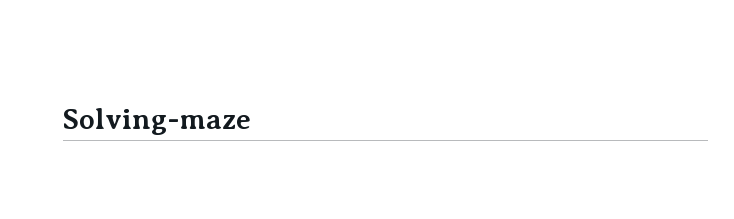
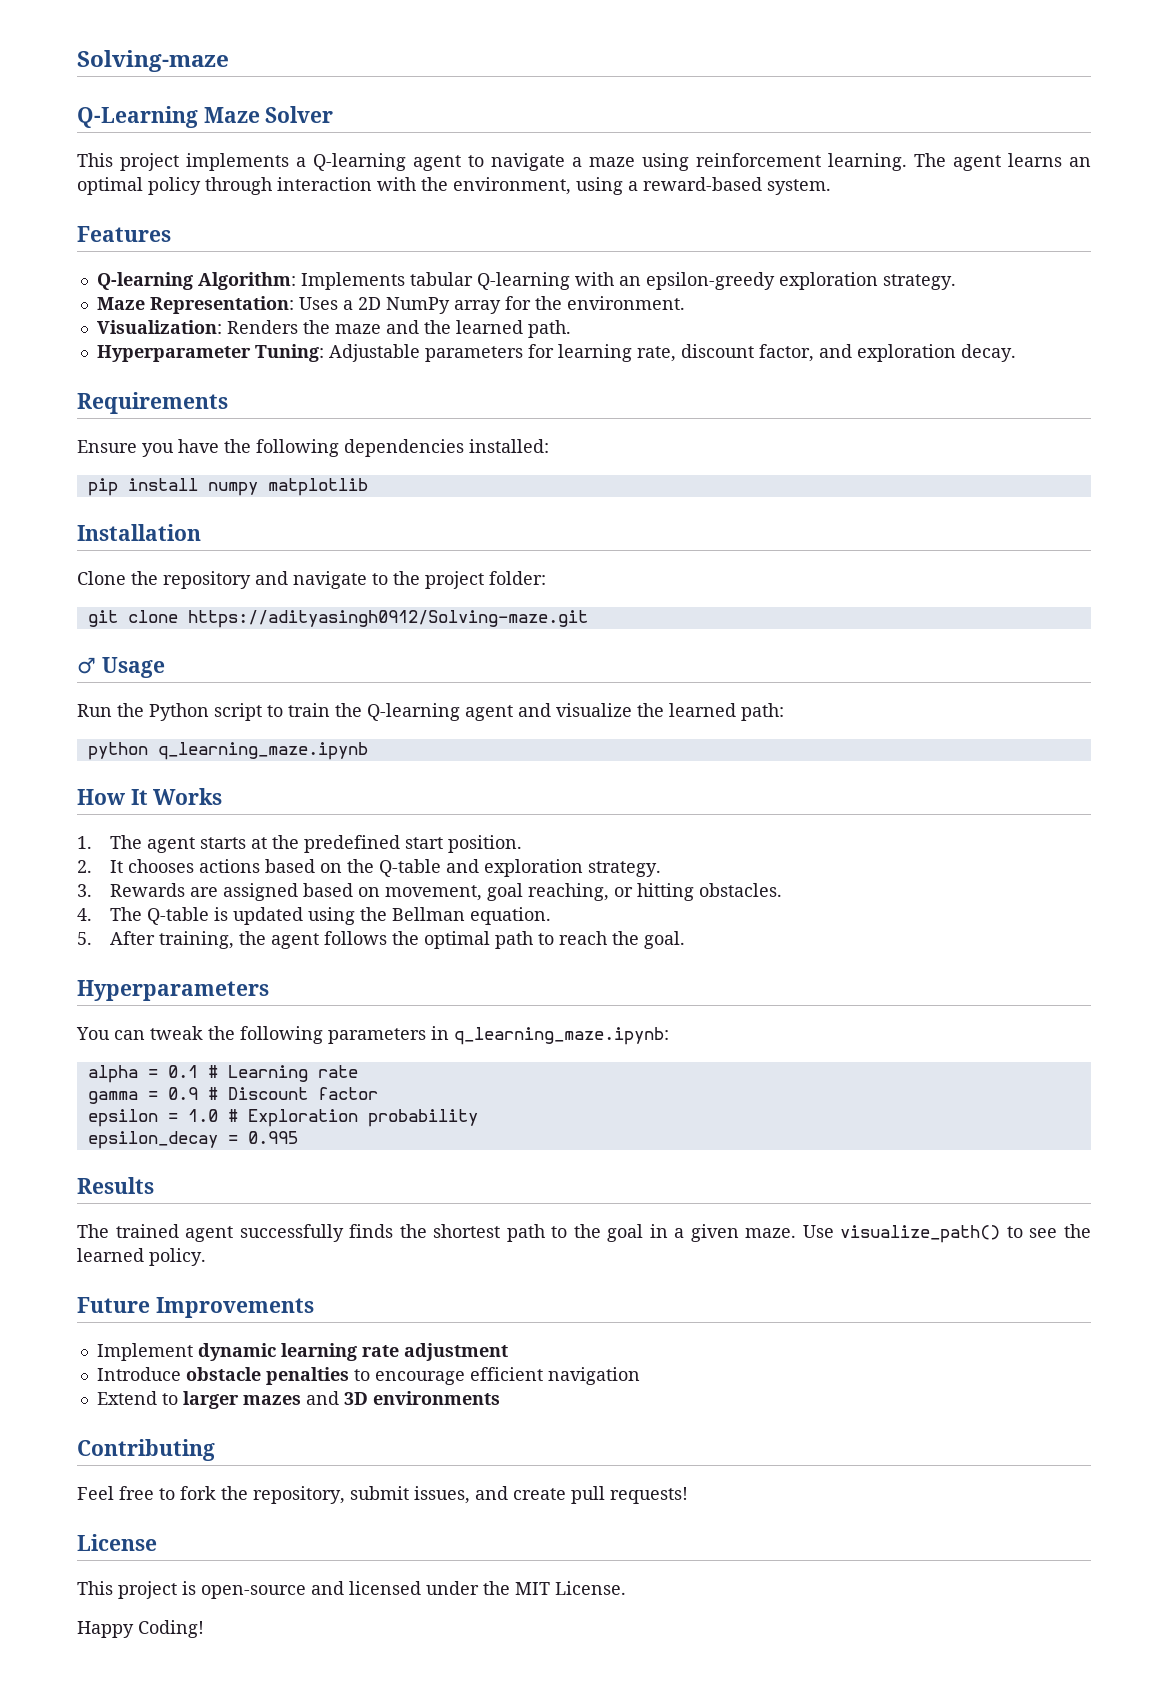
(251, 121) none -> [77,106,334,128] [77,153,1091,171] [77,177,831,195] [77,226,171,242] [96,272,956,290] [96,296,685,314] [96,320,571,338] [96,344,1016,362] [77,392,228,414] [77,439,549,457] [87,478,368,496] [77,524,201,541] [77,571,546,589] [87,610,588,628] [77,657,165,678] [77,703,784,721] [87,742,368,760] [77,788,223,805] [77,835,523,853] [77,859,662,877] [77,883,783,901] [77,907,552,925] [77,931,686,949] [77,980,269,1001] [76,1026,669,1045] [87,1065,358,1083] [87,1087,378,1104] [87,1109,478,1127] [87,1131,298,1149] [77,1177,154,1194] [77,1224,1091,1243] [77,1248,206,1266] [77,1297,314,1318] [96,1343,508,1361] [96,1367,640,1385] [96,1391,500,1409] [77,1439,215,1461] [77,1486,688,1504] [77,1534,157,1551] [77,1581,626,1599] [77,1620,204,1638] // Q-Learning Maze Solver // This project implements a Q-learning agent to navigate a maze using reinforcement learning. The agent learns an optimal policy through interaction with the environment, using a reward-based system. // Features // Q-learning Algorithm: Implements tabular Q-learning with an epsilon-greedy exploration strategy. // Maze Representation: Uses a 2D NumPy array for the environment. // Visualization: Renders the maze and the learned path. // Hyperparameter Tuning: Adjustable parameters for learning rate, discount factor, and exploration decay. // Requirements // Ensure you have the following dependencies installed: // pip install numpy matplotlib // Installation // Clone the repository and navigate to the project folder: // git clone https://adityasingh0912/Solving-maze.git // ♂ Usage // Run the Python script to train the Q-learning agent and visualize the learned path: // python q_learning_maze.ipynb // How It Works // 1. The agent starts at the predefined start position. // 2. It chooses actions based on the Q-table and exploration strategy. // 3. Rewards are assigned based on movement, goal reaching, or hitting obstacles. // 4. The Q-table is updated using the Bellman equation. // 5. After training, the agent follows the optimal path to reach the goal. // Hyperparameters // You can tweak the following parameters in q_learning_maze.ipynb: // alpha = 0.1 # Learning rate // gamma = 0.9 # Discount factor // epsilon = 1.0 # Exploration probability // epsilon_decay = 0.995 // Results // The trained agent successfully finds the shortest path to the goal in a given maze. Use visualize_path() to see the learned policy. // Future Improvements // Implement dynamic learning rate adjustment // Introduce obstacle penalties to encourage efficient navigation // Extend to larger mazes and 3D environments // Contributing // Feel free to fork the repository, submit issues, and create pull requests! // License // This project is open-source and licensed under the MIT License. // Happy Coding!

